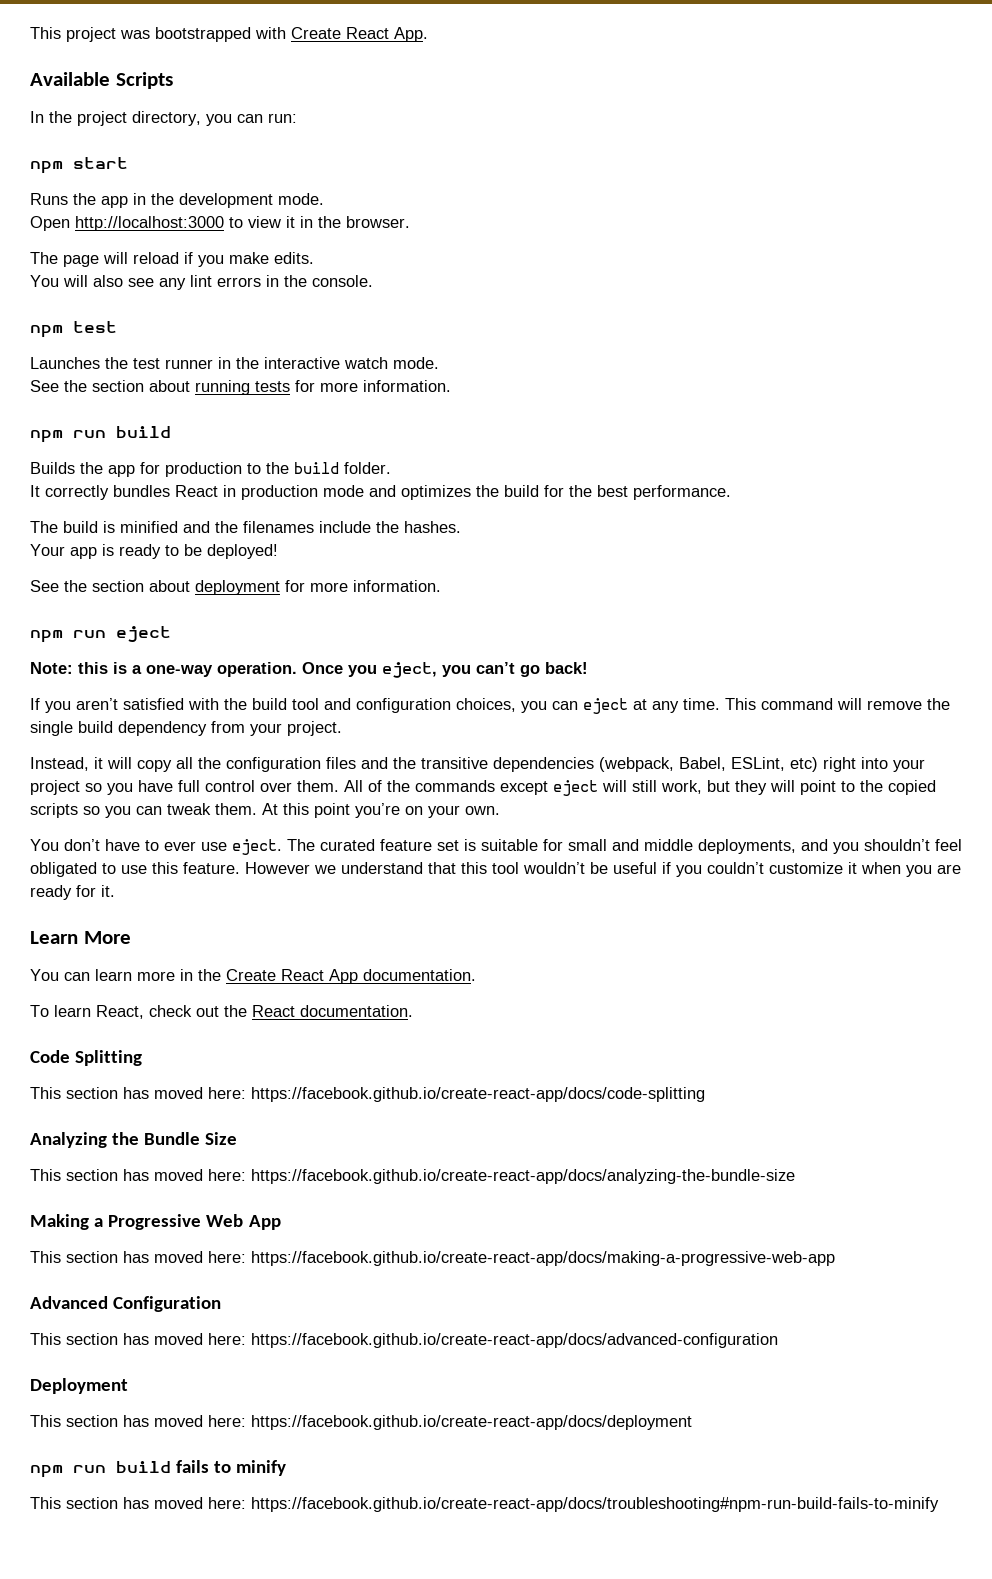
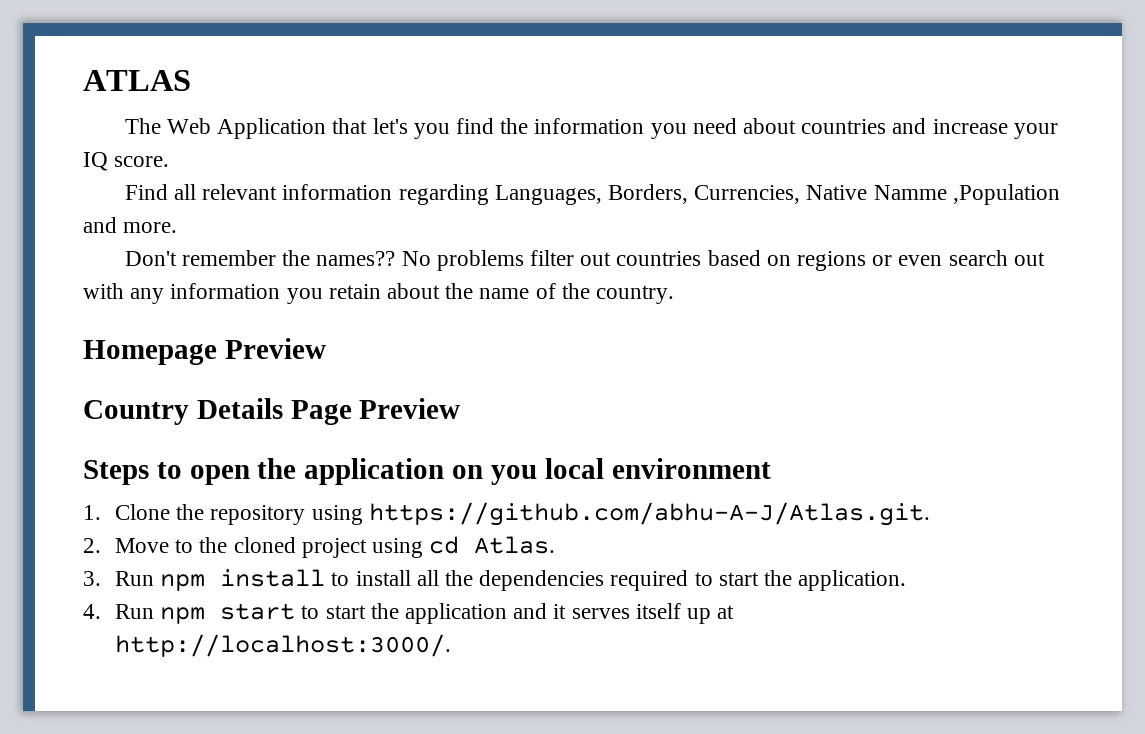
[30,27,428,42] [30,72,173,89] [30,111,297,126] [30,157,128,174] [30,193,324,208] [30,216,410,231] [30,252,314,267] [30,275,373,290] [30,321,117,338] [30,357,439,369] [30,380,451,395] [30,426,171,443] [30,462,391,477] [30,485,731,500] [30,521,461,533] [30,544,278,559] [30,580,441,595] [30,626,171,643] [30,662,588,678] [30,698,950,714] [30,721,342,736] [30,757,925,772] [30,780,936,796] [30,803,500,818] [30,839,962,855] [30,862,961,877] [30,885,115,900] [30,931,131,944] [30,969,476,984] [30,1005,413,1019] [30,1050,143,1066] [30,1087,705,1102] [30,1132,238,1148] [30,1169,795,1184] [30,1214,281,1230] [30,1251,835,1266] [30,1296,222,1312] [30,1333,778,1348] [30,1378,128,1394] [30,1415,692,1430] [30,1460,287,1478] [30,1497,939,1512] This project was bootstrapped with Create React App. // Available Scripts // In the project directory, you can run: // npm start // Runs the app in the development mode. // Open http://localhost:3000 to view it in the browser. // The page will reload if you make edits. // You will also see any lint errors in the console. // npm test // Launches the test runner in the interactive watch mode. // See the section about running tests for more information. // npm run build // Builds the app for production to the build folder. // It correctly bundles React in production mode and optimizes the build for the best performance. // The build is minified and the filenames include the hashes. // Your app is ready to be deployed! // See the section about deployment for more information. // npm run eject // Note: this is a one-way operation. Once you eject, you can’t go back! // If you aren’t satisfied with the build tool and configuration choices, you can eject at any time. This command will remove the single build dependency from your project. // Instead, it will copy all the configuration files and the transitive dependencies (webpack, Babel, ESLint, etc) right into your project so you have full control over them. All of the commands except eject will still work, but they will point to the copied scripts so you can tweak them. At this point you’re on your own. // You don’t have to ever use eject. The curated feature set is suitable for small and middle deployments, and you shouldn’t feel obligated to use this feature. However we understand that this tool wouldn’t be useful if you couldn’t customize it when you are ready for it. // Learn More // You can learn more in the Create React App documentation. // To learn React, check out the React documentation. // Code Splitting // This section has moved here: https://facebook.github.io/create-react-app/docs/code-splitting // Analyzing the Bundle Size // This section has moved here: https://facebook.github.io/create-react-app/docs/analyzing-the-bundle-size // Making a Progressive Web App // This section has moved here: https://facebook.github.io/create-react-app/docs/making-a-progressive-web-app // Advanced Configuration // This section has moved here: https://facebook.github.io/create-react-app/docs/advanced-configuration // Deployment // This section has moved here: https://facebook.github.io/create-react-app/docs/deployment // npm run build fails to minify // This section has moved here: https://facebook.github.io/create-react-app/docs/troubleshooting#npm-run-build-fails-to-minify -> [83,70,191,91] [124,118,1058,139] [83,152,170,171] [124,184,1060,205] [83,217,178,233] [124,250,1045,271] [83,283,675,304] [83,338,326,365] [83,398,461,425] [83,458,771,485] [83,502,930,526] [83,536,556,558] [83,569,907,591] [83,603,735,624] [114,634,451,657] ATLAS // The Web Application that let's you find the information you need about countries and increase your IQ score. // Find all relevant information regarding Languages, Borders, Currencies, Native Namme ,Population and more. // Don't remember the names?? No problems filter out countries based on regions or even search out with any information you retain about the name of the country. // Homepage Preview // Country Details Page Preview // Steps to open the application on you local environment // 1. Clone the repository using https://github.com/abhu-A-J/Atlas.git. // 2. Move to the cloned project using cd Atlas. // 3. Run npm install to install all the dependencies required to start the application. // 4. Run npm start to start the application and it serves itself up at http://localhost:3000/.

